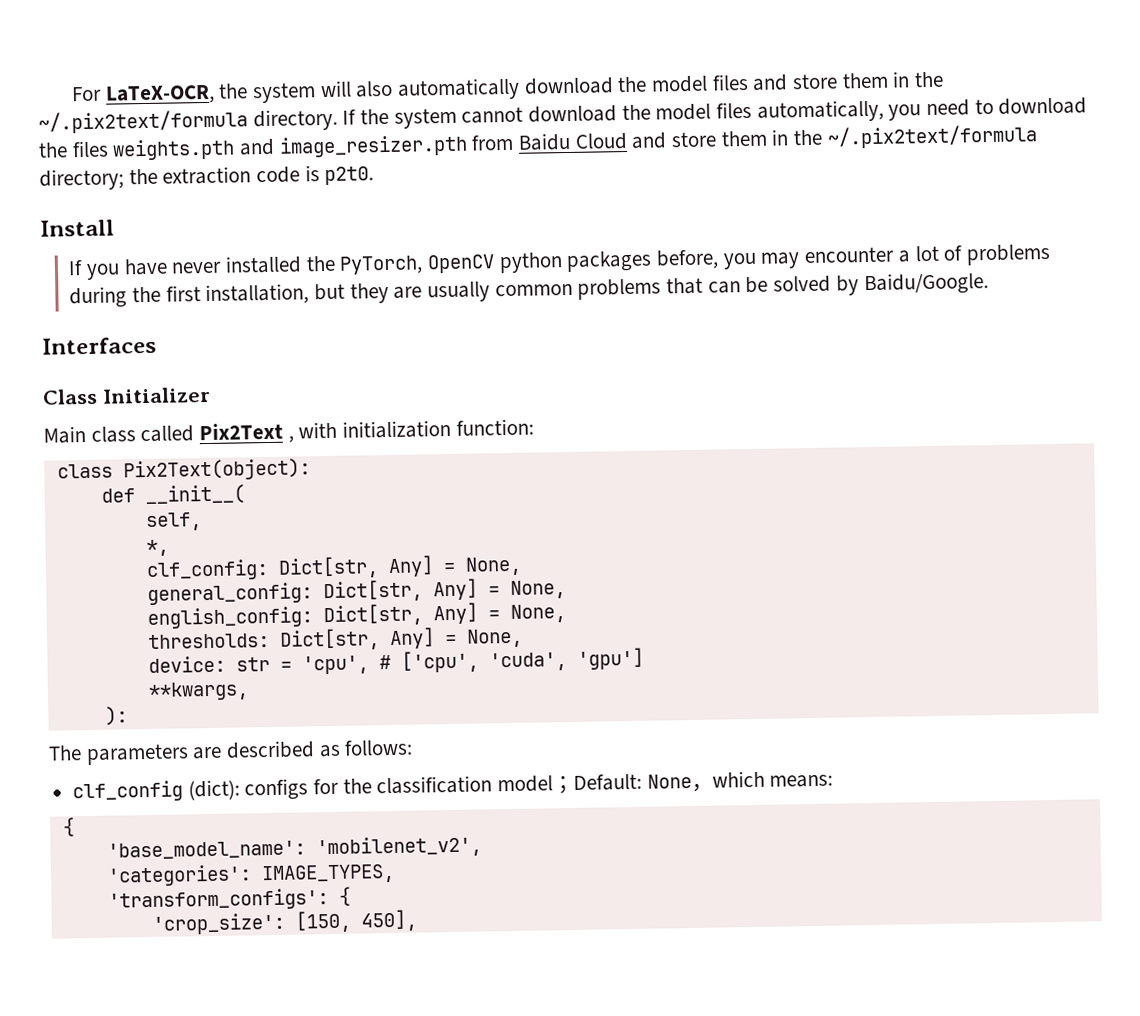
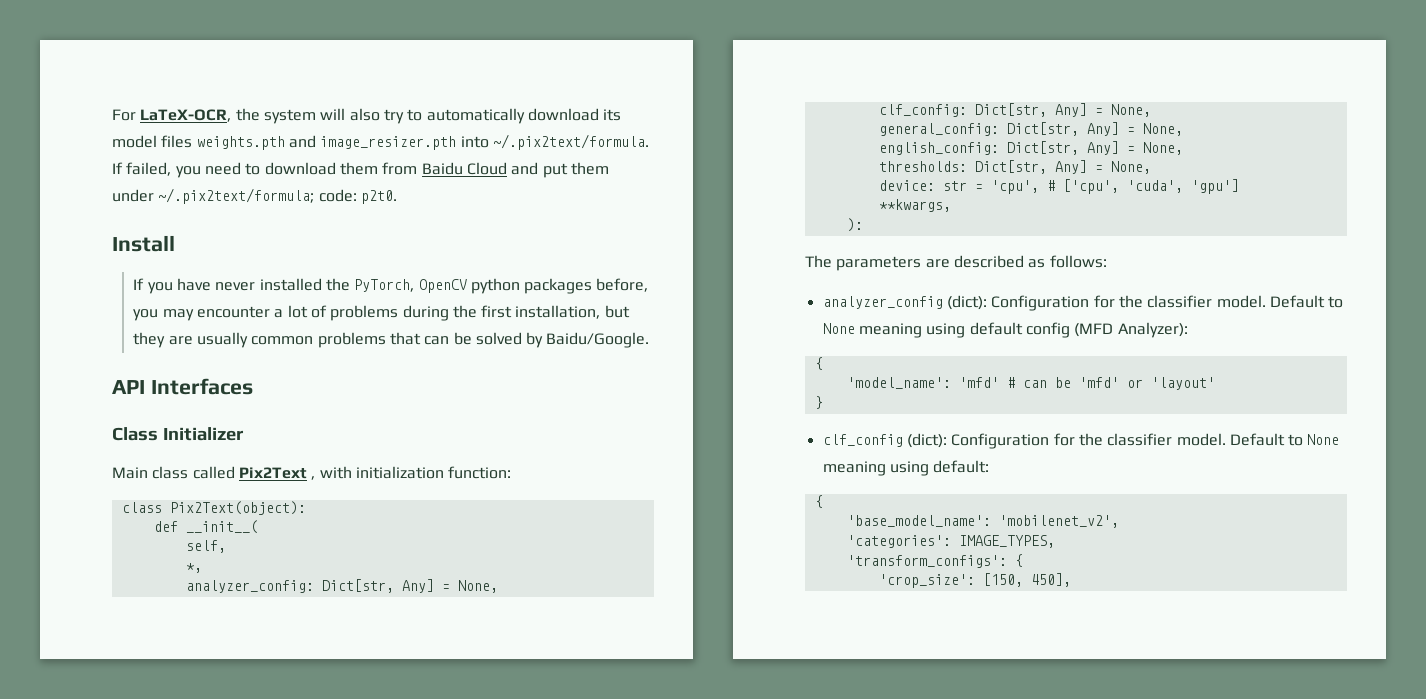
(394, 89) none -> [383,109,423,124] try to
[617,71,945,93] [38,97,1088,134] [38,124,1038,161] [39,165,320,191] the model files and store them in the ~/.pix2text/formula directory. If the system cannot download the model files automatically, you need to download the files weights.pth and image_resizer.pth from Baidu Cloud and store them in the ~/.pix2text/formula directory; the extraction code is -> [603,109,622,121] [112,134,649,150] [112,162,609,178] [112,188,357,204] its model files weights.pth and image_resizer.pth into ~/.pix2text/formula. If failed, you need to download them from Baidu Cloud and put them under ~/.pix2text/formula; code:
(989, 284) none -> [112,380,145,394] API
(169, 548) none -> [185,579,498,593] // analyzer_config: Dict[str, Any] = None,
(414, 747) none -> [822,295,1344,311] [822,322,1188,338] [814,357,823,370] [846,377,1215,390] [814,396,823,409] // analyzer_config (dict): Configuration for the classifier model. Default to None meaning using default config (MFD Analyzer): // { // 'model_name': 'mfd' # can be 'mfd' or 'layout' // }
[244,770,834,801] configs for the classification model；Default: None，which means: -> [951,433,1340,449] [822,460,990,476] Configuration for the classifier model. Default to None meaning using default:

